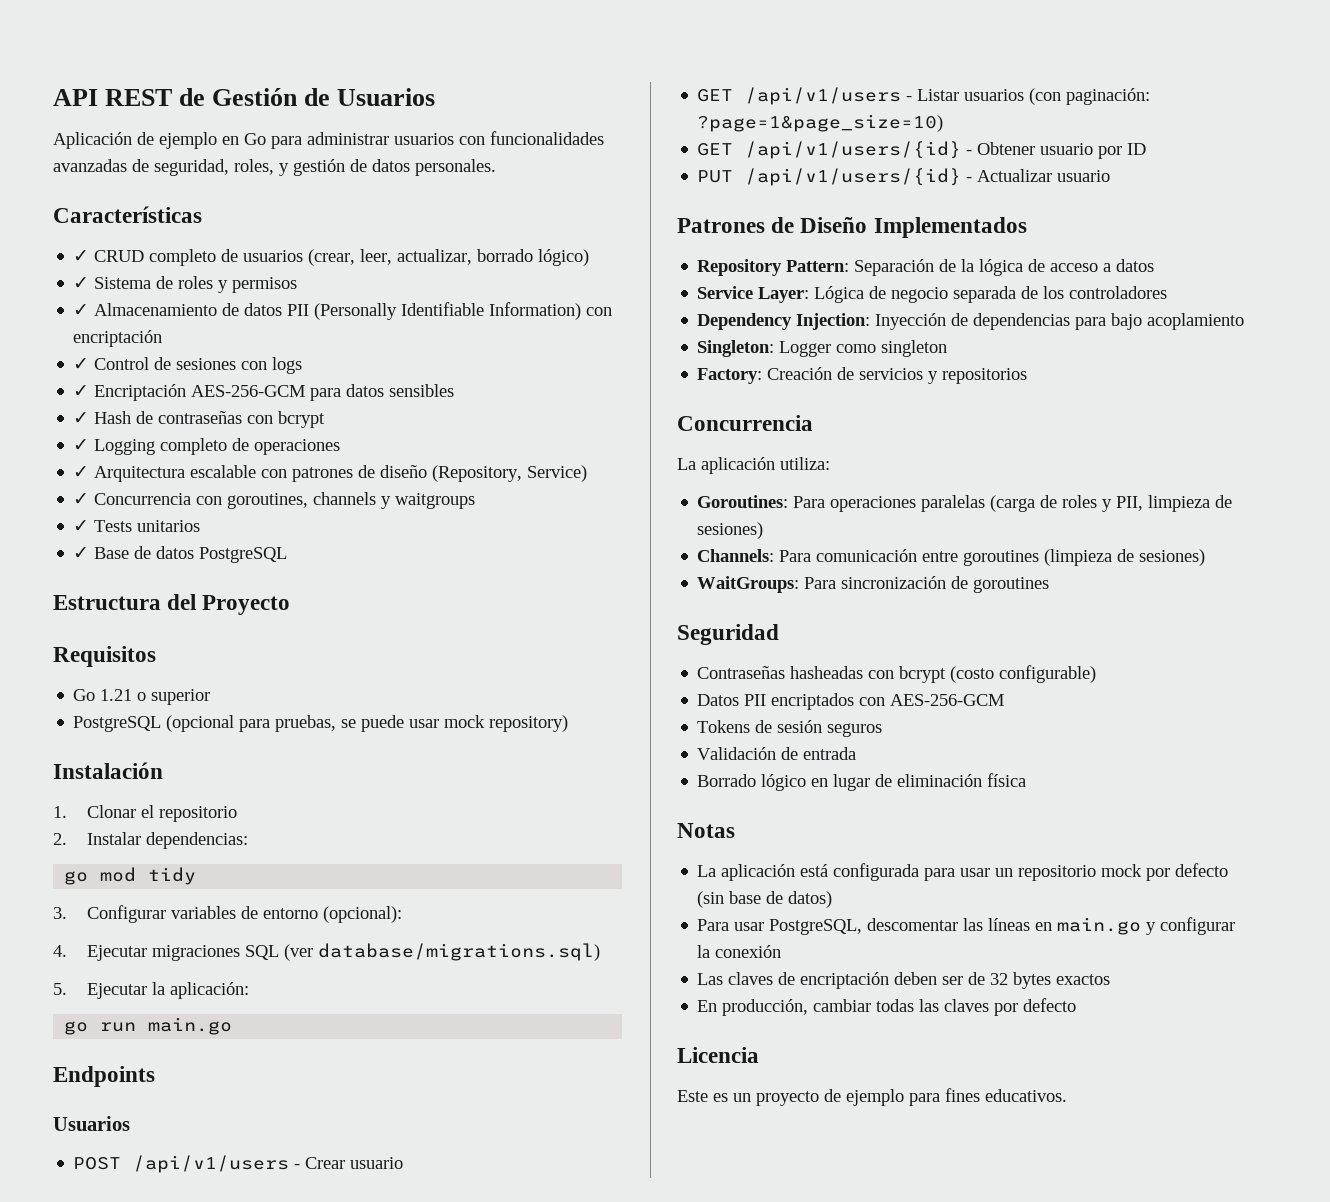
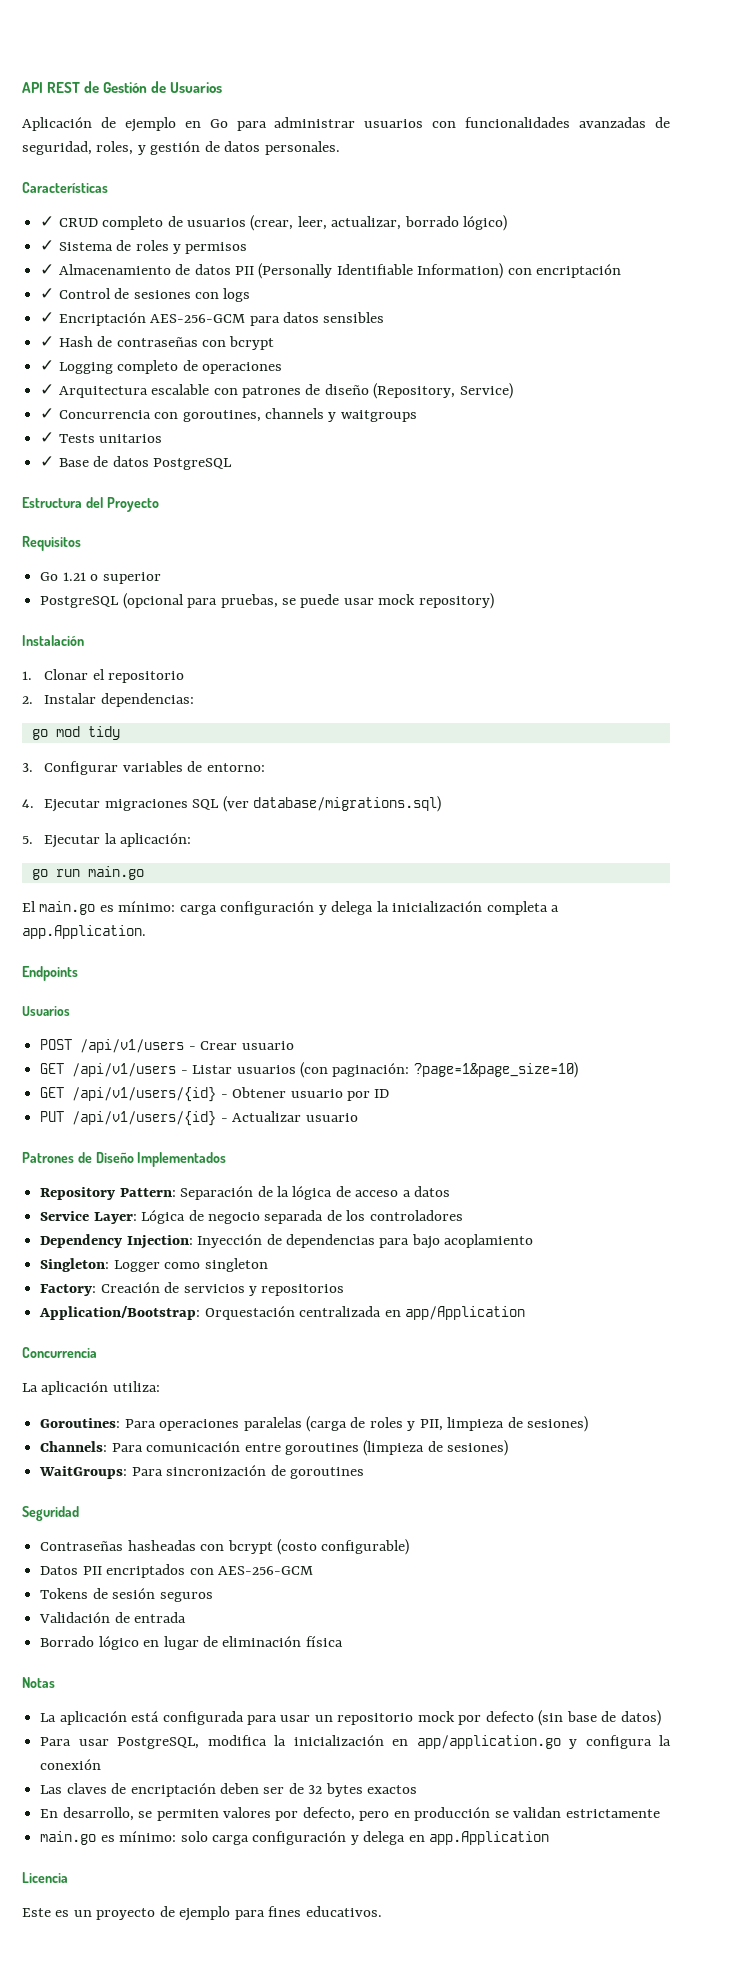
[263,906,403,923] entorno (opcional): -> [206,763,265,772] entorno:
(233, 1026) none -> [22,901,560,915] [22,925,146,939] // El main.go es mínimo: carga configuración y delega la inicialización completa a app.Application.
(1028, 376) none -> [39,1306,525,1320] // Application/Bootstrap: Orquestación centralizada en app/Application
[867,917,1236,935] descomentar las líneas en main.go y configurar -> [207,1735,652,1749] modifica la inicialización en app/application.go y configura
[722,998,1077,1016] producción, cambiar todas las claves por defecto -> [62,1807,660,1821] [40,1831,550,1845] desarrollo, se permiten valores por defecto, pero en producción se validan estrictamente // main.go es mínimo: solo carga configuración y delega en app.Application

